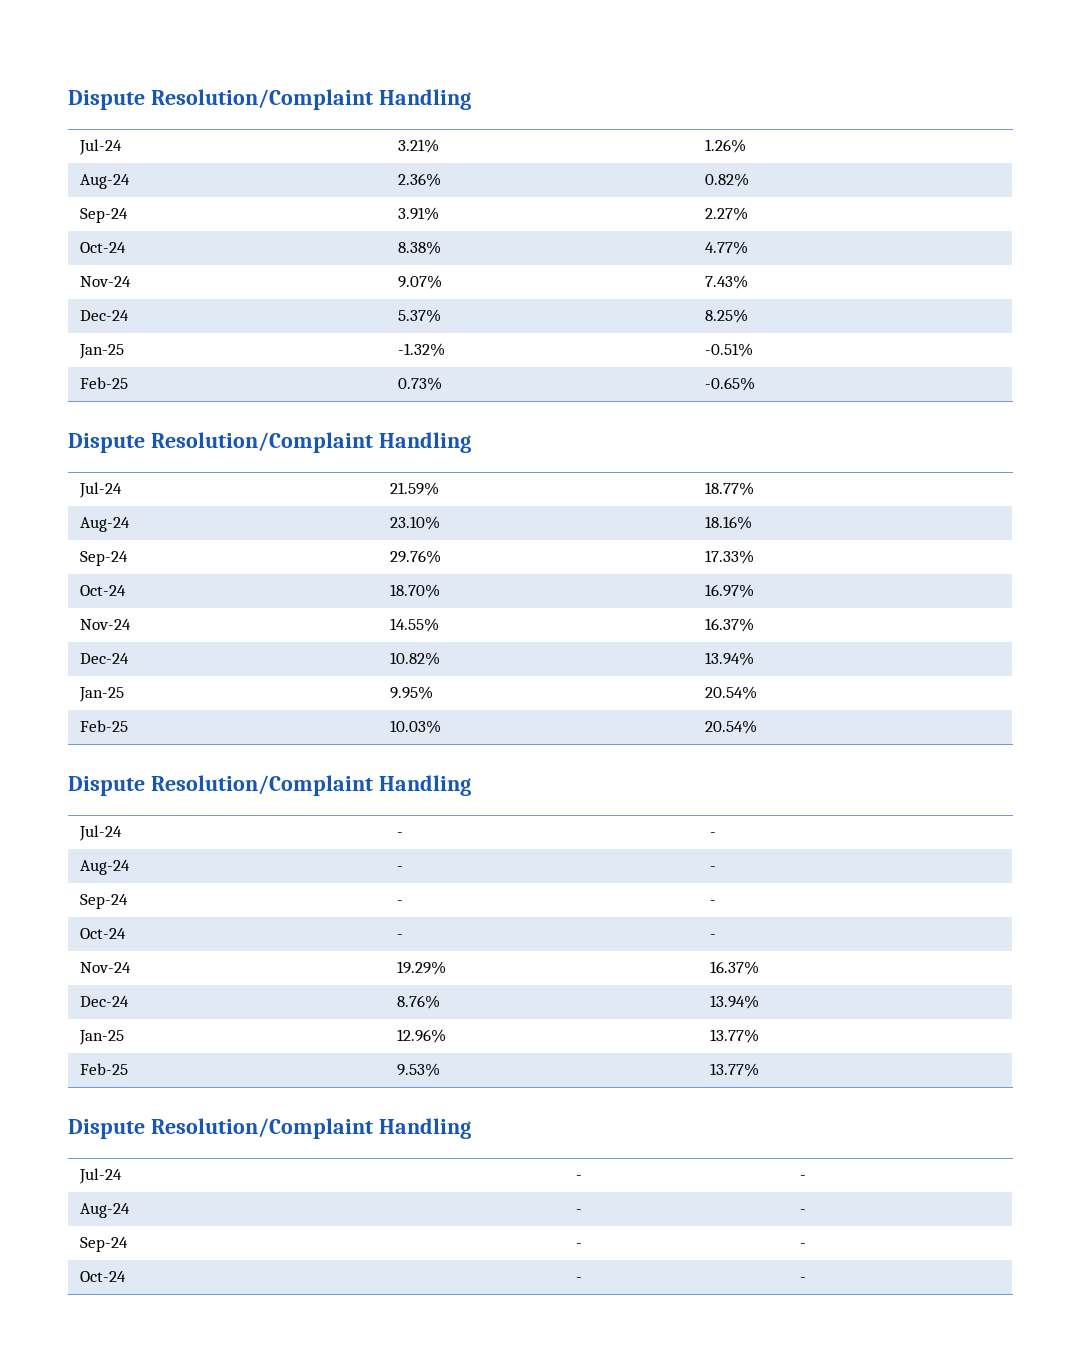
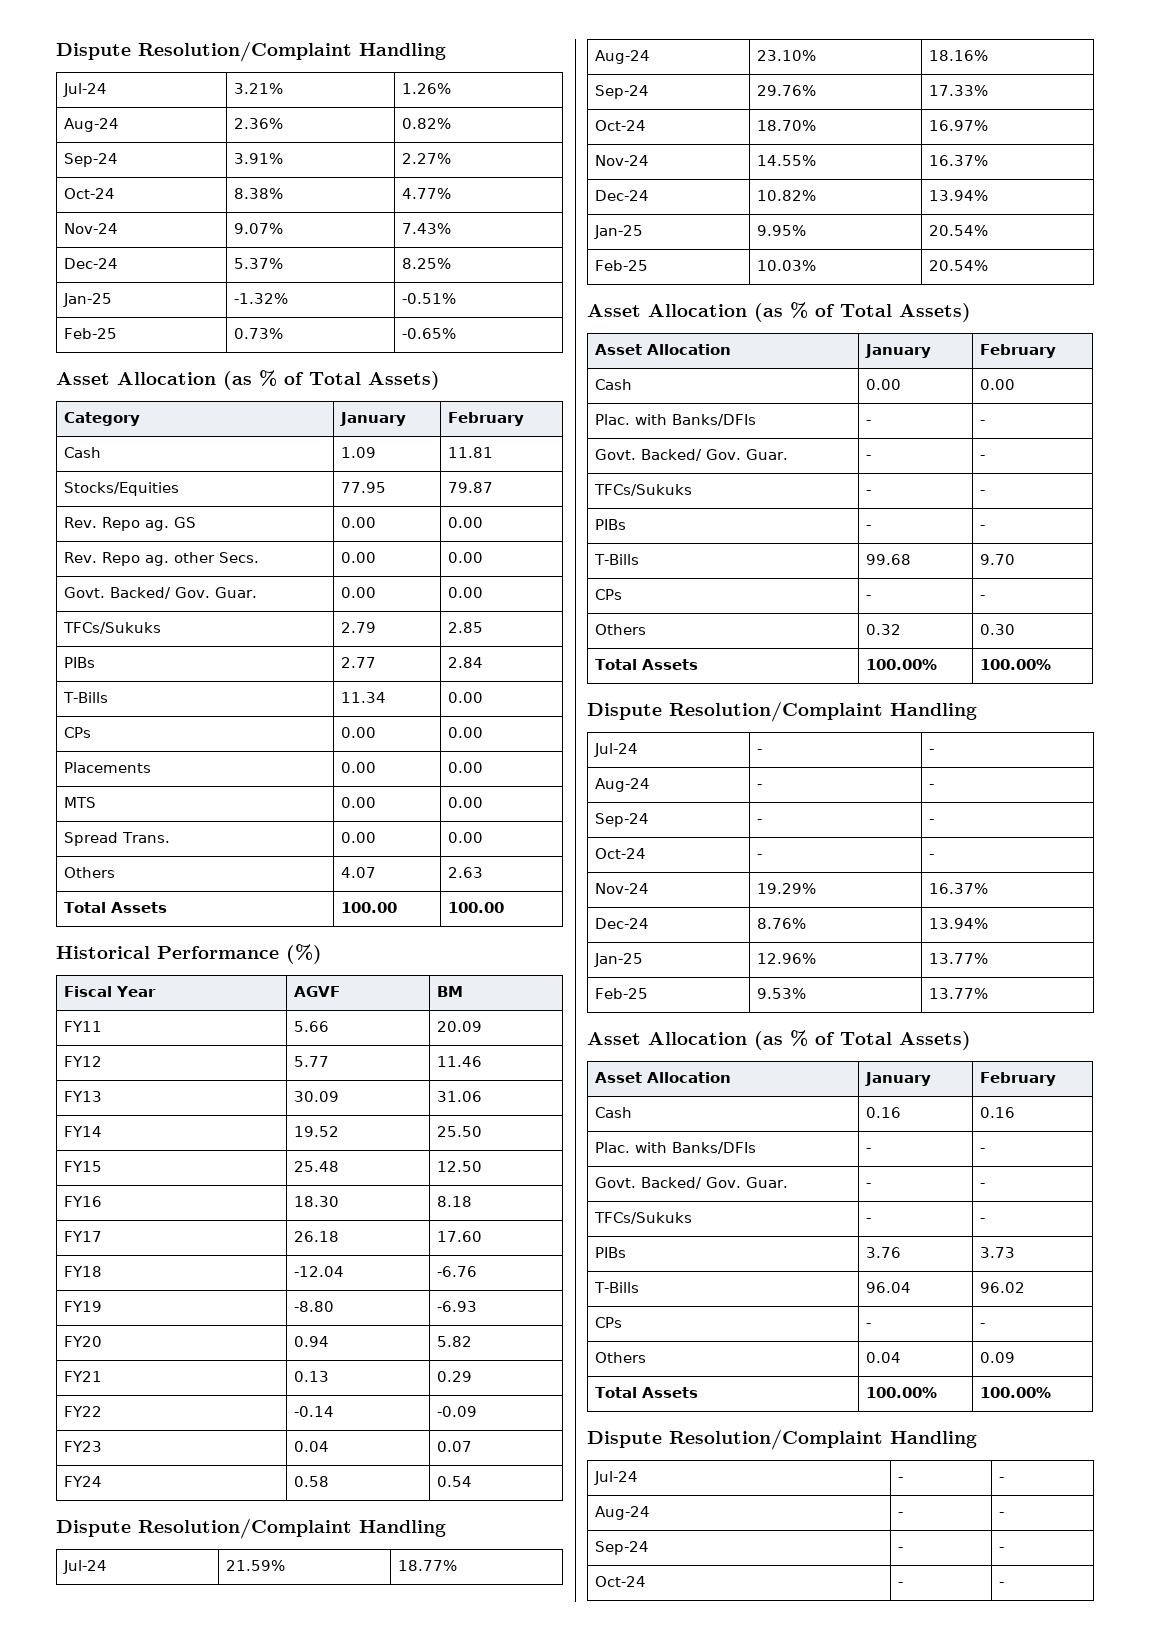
(755, 384) none -> [56,370,440,390] [64,412,141,426] [340,412,407,426] [448,412,525,426] [64,447,102,458] [341,447,377,458] [448,447,494,458] [64,482,180,496] [341,482,387,493] [448,482,494,493] [64,517,197,531] [341,517,377,528] [448,517,484,528] [64,552,260,566] [341,552,377,563] [448,552,484,563] [64,587,258,599] [341,587,377,598] [448,587,484,598] [63,622,162,634] [341,622,377,633] [448,622,484,633] [64,657,96,668] [341,657,377,668] [448,657,484,668] [63,692,109,703] [341,692,387,703] [448,692,484,703] [64,727,92,738] [341,727,377,738] [448,727,484,738] [64,762,152,773] [341,762,377,773] [448,762,484,773] [64,797,97,808] [341,797,377,808] [448,797,484,808] [64,832,171,846] [341,832,377,843] [448,832,484,843] [64,867,116,878] [341,867,377,878] [448,867,484,878] [64,902,168,913] [341,902,398,913] [448,902,505,913] [56,944,322,964] [64,986,157,997] [294,986,341,997] [437,986,464,997] [64,1021,103,1032] [294,1021,330,1032] [437,1021,483,1032] [64,1056,103,1067] [294,1056,330,1067] [437,1056,483,1067] [64,1091,103,1102] [294,1091,340,1102] [437,1091,483,1102] [64,1126,103,1137] [294,1126,340,1137] [437,1126,483,1137] [64,1161,103,1172] [294,1161,340,1172] [437,1161,483,1172] [64,1196,103,1207] [294,1196,340,1207] [437,1196,473,1207] [64,1231,103,1242] [294,1231,340,1242] [437,1231,483,1242] [64,1266,103,1277] [294,1266,345,1277] [437,1266,478,1277] [64,1301,103,1312] [294,1301,335,1312] [437,1301,478,1312] [64,1336,103,1347] [294,1336,330,1347] [437,1336,473,1347] [64,1371,103,1382] [294,1371,330,1382] [437,1371,473,1382] [64,1406,103,1417] [294,1406,335,1417] [437,1406,478,1417] [64,1441,103,1452] [294,1441,330,1452] [437,1441,473,1452] [64,1476,103,1487] [294,1476,330,1487] [437,1476,473,1487] // Asset Allocation (as % of Total Assets) // Category | January | February // Cash | 1.09 | 11.81 // Stocks/Equities | 77.95 | 79.87 // Rev. Repo ag. GS | 0.00 | 0.00 // Rev. Repo ag. other Secs. | 0.00 | 0.00 // Govt. Backed/ Gov. Guar. | 0.00 | 0.00 // TFCs/Sukuks | 2.79 | 2.85 // PIBs | 2.77 | 2.84 // T-Bills | 11.34 | 0.00 // CPs | 0.00 | 0.00 // Placements | 0.00 | 0.00 // MTS | 0.00 | 0.00 // Spread Trans. | 0.00 | 0.00 // Others | 4.07 | 2.63 // Total Assets | 100.00 | 100.00 // Historical Performance (%) // Fiscal Year | AGVF | BM // FY11 | 5.66 | 20.09 // FY12 | 5.77 | 11.46 // FY13 | 30.09 | 31.06 // FY14 | 19.52 | 25.50 // FY15 | 25.48 | 12.50 // FY16 | 18.30 | 8.18 // FY17 | 26.18 | 17.60 // FY18 | -12.04 | -6.76 // FY19 | -8.80 | -6.93 // FY20 | 0.94 | 5.82 // FY21 | 0.13 | 0.29 // FY22 | -0.14 | -0.09 // FY23 | 0.04 | 0.07 // FY24 | 0.58 | 0.54
(757, 727) none -> [587,302,971,322] [595,344,732,355] [865,344,932,358] [980,344,1057,358] [595,379,633,390] [866,379,902,390] [980,379,1016,390] [595,414,757,426] [866,420,872,425] [980,420,986,425] [595,449,789,461] [866,455,872,460] [980,455,986,460] [594,484,693,496] [866,490,872,495] [980,490,986,495] [595,519,627,530] [866,525,872,530] [980,525,986,530] [594,554,640,565] [866,554,912,565] [980,554,1016,565] [595,589,623,600] [866,595,872,600] [980,595,986,600] [595,624,647,635] [866,624,902,635] [980,624,1016,635] [595,659,699,670] [866,659,938,670] [980,659,1052,670] // Asset Allocation (as % of Total Assets) // Asset Allocation | January | February // Cash | 0.00 | 0.00 // Plac. with Banks/DFIs | - | - // Govt. Backed/ Gov. Guar. | - | - // TFCs/Sukuks | - | - // PIBs | - | - // T-Bills | 99.68 | 9.70 // CPs | - | - // Others | 0.32 | 0.30 // Total Assets | 100.00% | 100.00%
(759, 1070) none -> [587,1030,971,1050] [595,1072,732,1083] [865,1072,932,1086] [980,1072,1057,1086] [595,1107,633,1118] [866,1107,902,1118] [980,1107,1016,1118] [595,1142,757,1154] [866,1148,872,1153] [980,1148,986,1153] [595,1177,789,1189] [866,1183,872,1188] [980,1183,986,1188] [594,1212,693,1224] [866,1218,872,1223] [980,1218,986,1223] [595,1247,627,1258] [866,1247,902,1258] [980,1247,1016,1258] [594,1282,640,1293] [866,1282,912,1293] [980,1282,1026,1293] [595,1317,623,1328] [866,1323,872,1328] [980,1323,986,1328] [595,1352,647,1363] [866,1352,902,1363] [980,1352,1016,1363] [595,1387,699,1398] [866,1387,938,1398] [980,1387,1052,1398] // Asset Allocation (as % of Total Assets) // Asset Allocation | January | February // Cash | 0.16 | 0.16 // Plac. with Banks/DFIs | - | - // Govt. Backed/ Gov. Guar. | - | - // TFCs/Sukuks | - | - // PIBs | 3.76 | 3.73 // T-Bills | 96.04 | 96.02 // CPs | - | - // Others | 0.04 | 0.09 // Total Assets | 100.00% | 100.00%

